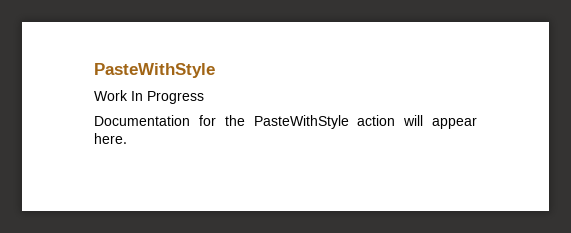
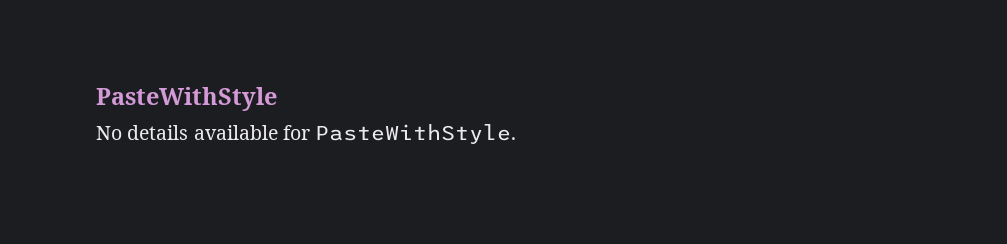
[94,90,204,104] [94,115,477,129] [94,133,127,144] Work In Progress // Documentation for the PasteWithStyle action will appear here. -> [96,124,517,144] No details available for PasteWithStyle.

